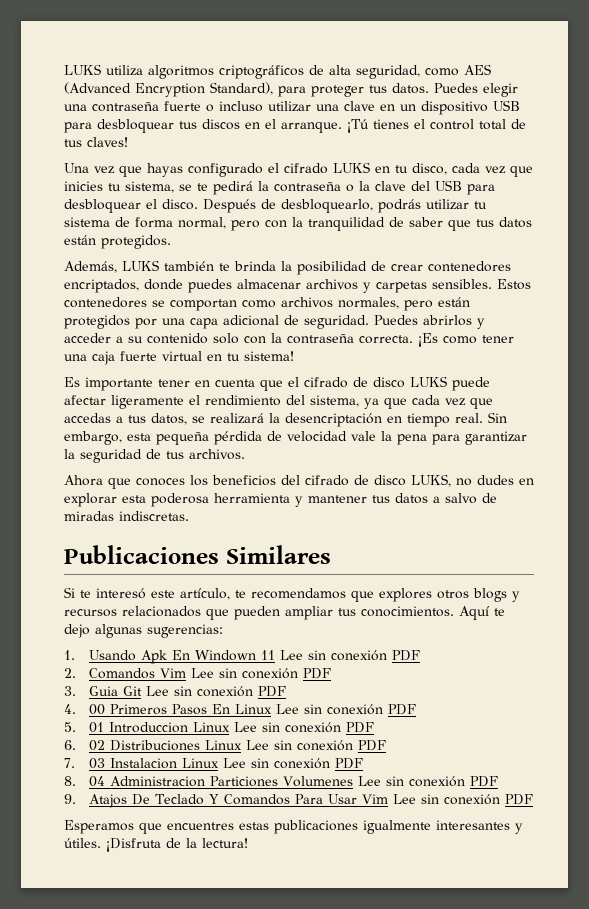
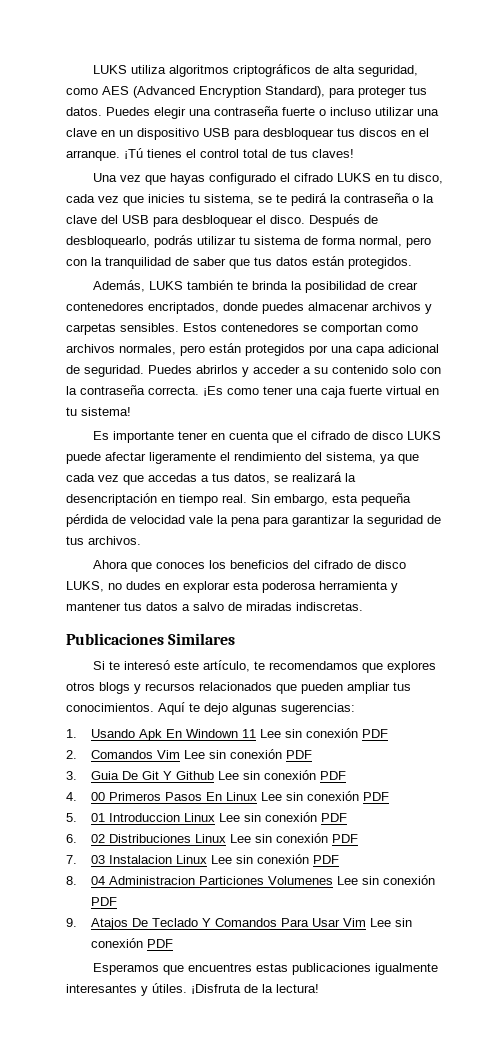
[123,686,143,696] Git -> [121,771,214,780] De Git Y Github

